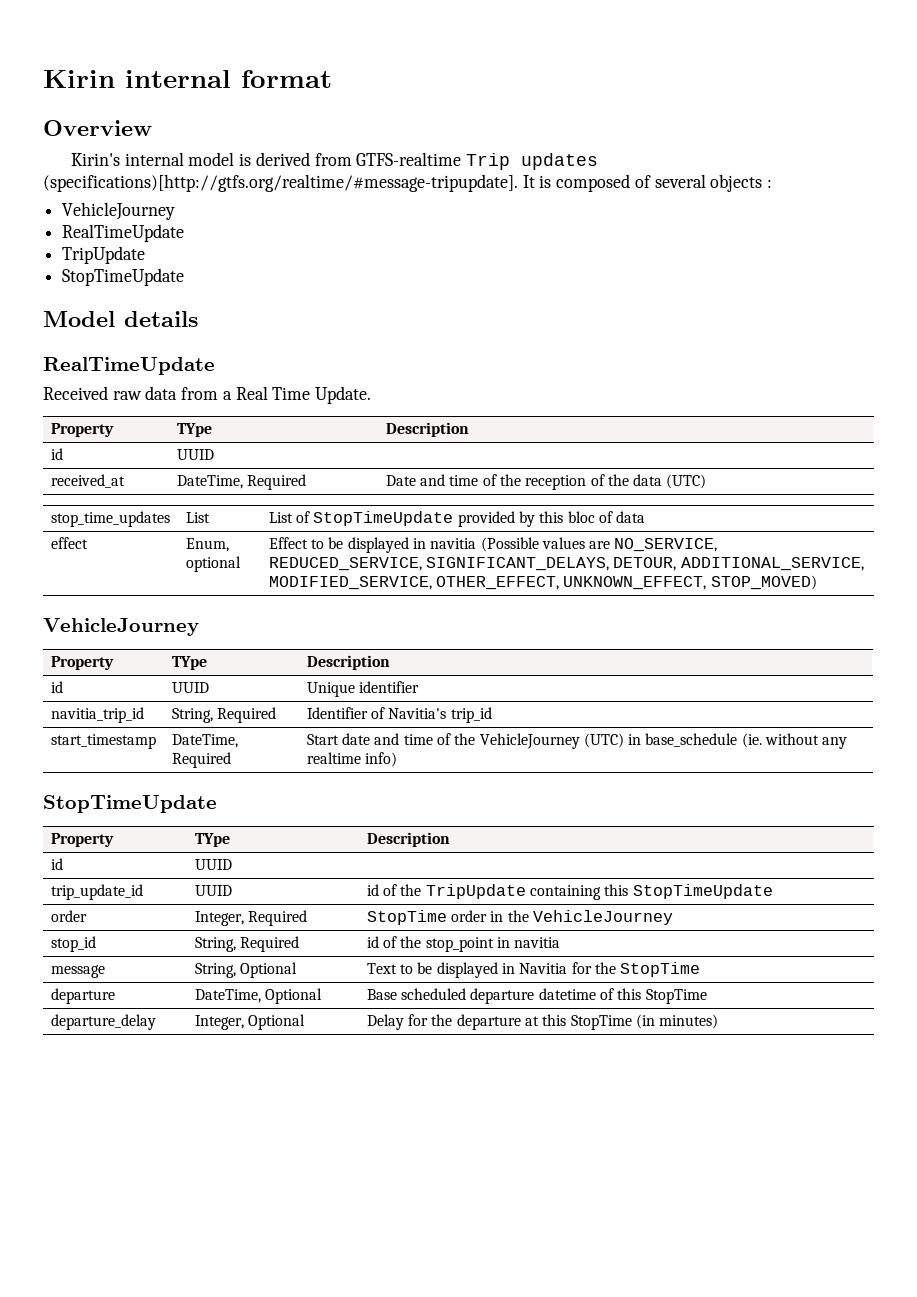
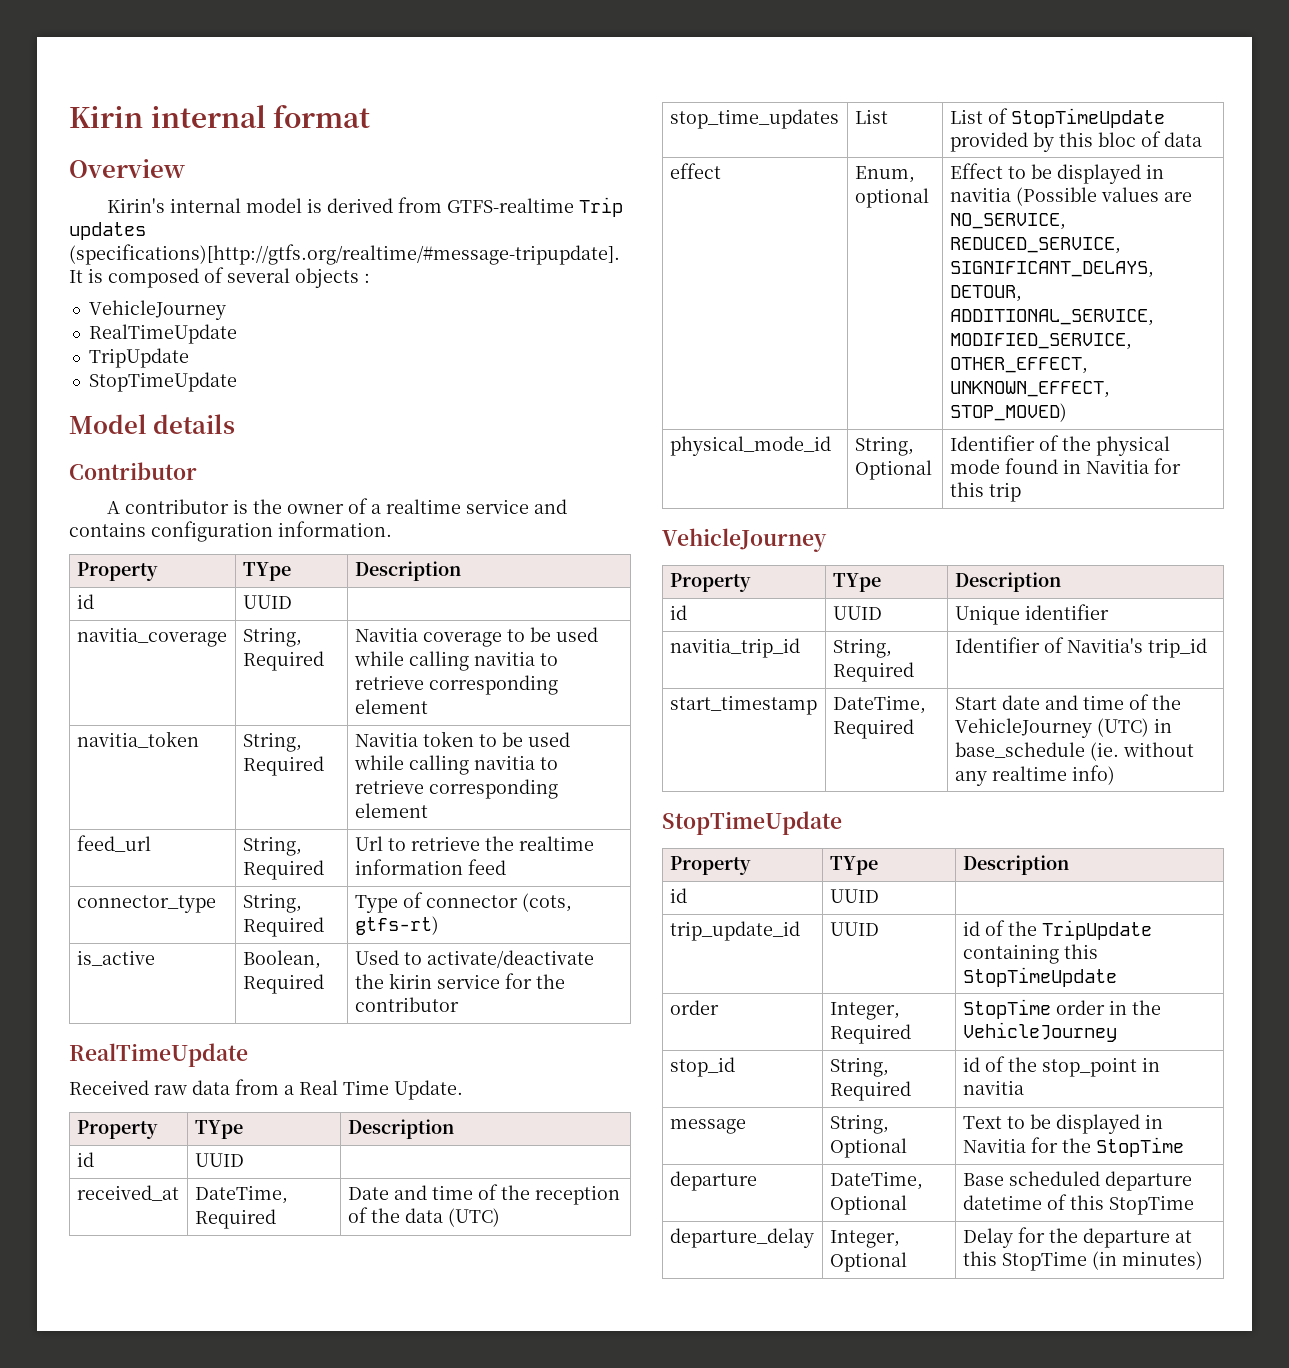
(198, 319) none -> [69,462,197,480] [107,498,568,514] [69,521,392,542] [76,562,158,581] [242,562,291,581] [354,561,461,581] [76,594,94,609] [242,595,292,609] [76,627,227,647] [242,627,302,647] [242,651,324,671] [354,627,598,647] [353,651,558,671] [354,675,558,695] [354,699,428,714] [76,731,199,748] [242,732,302,752] [242,756,324,776] [354,731,570,747] [353,755,558,775] [354,779,558,799] [354,803,428,818] [76,835,151,852] [242,836,302,856] [242,860,324,880] [354,836,594,851] [354,859,506,875] [76,895,216,913] [242,893,302,913] [242,917,324,937] [354,892,572,913] [354,916,439,935] [76,950,155,966] [242,950,321,969] [242,974,324,994] [354,950,594,968] [354,973,565,989] [354,997,459,1012] // Contributor // A contributor is the owner of a realtime service and contains configuration information. // Property | TYpe | Description // id | UUID | // navitia_coverage | String, Required | Navitia coverage to be used while calling navitia to retrieve corresponding element // navitia_token | String, Required | Navitia token to be used while calling navitia to retrieve corresponding element // feed_url | String, Required | Url to retrieve the realtime information feed // connector_type | String, Required | Type of connector (cots, gtfs-rt) // is_active | Boolean, Required | Used to activate/deactivate the kirin service for the contributor
(817, 582) none -> [669,436,831,456] [854,436,914,456] [854,460,932,480] [949,435,1170,456] [949,458,1181,474] [949,482,1021,502] // physical_mode_id | String, Optional | Identifier of the physical mode found in Navitia for this trip

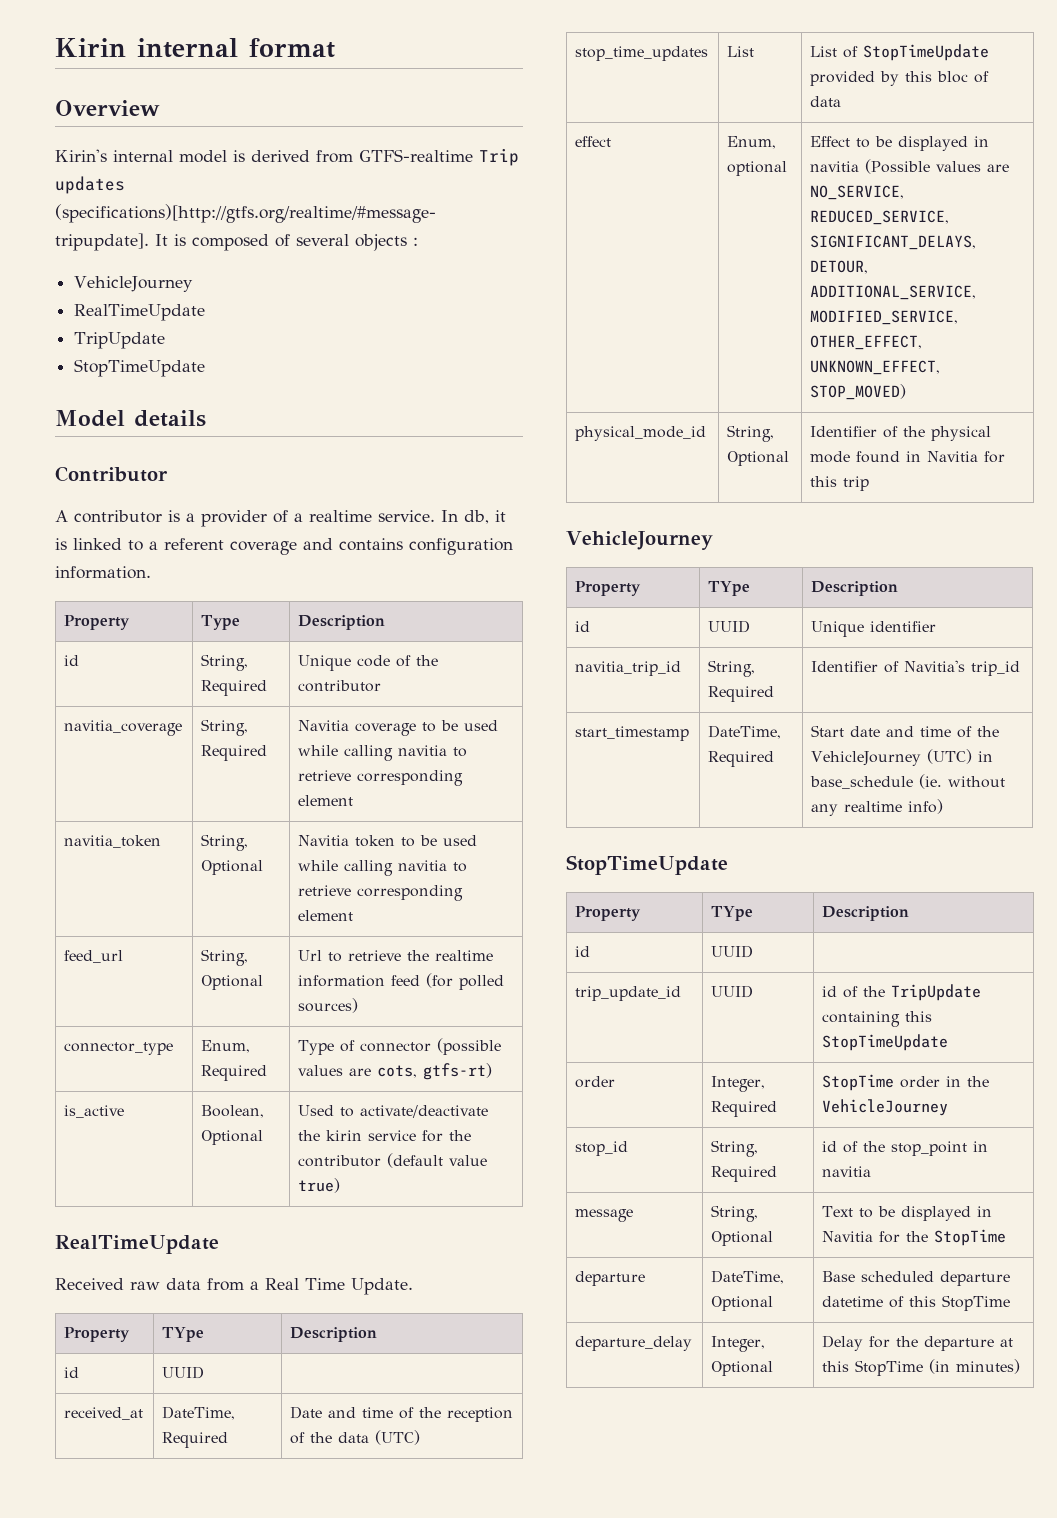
[253,499,345,514] the owner -> [186,510,267,527] a provider
[466,499,530,514] service -> [378,510,506,524] [55,538,297,555] service. In db, it is linked to a referent coverage
[242,562,291,581] [354,561,461,581] [76,594,94,609] [242,595,292,609] TYpe | Description // id | UUID | -> [201,615,241,630] [298,615,386,630] [64,655,80,666] [201,654,249,671] [201,680,268,696] [298,655,439,671] [298,680,382,692] Type | Description // id | String, Required | Unique code of the contributor
[242,756,324,776] Required -> [201,860,264,875] Optional
[242,860,324,880] Required -> [201,975,264,990] Optional
(506, 867) none -> [426,973,505,990] [298,998,359,1013] (for polled sources)
[242,893,302,913] String, -> [201,1040,251,1053] Enum,
[521,893,572,912] (cots, -> [437,1038,502,1055] [298,1065,418,1078] (possible values are cots,
[242,974,324,994] Required -> [201,1130,264,1145] Optional
(459, 1004) none -> [387,1153,488,1168] [298,1178,341,1193] (default value true)

